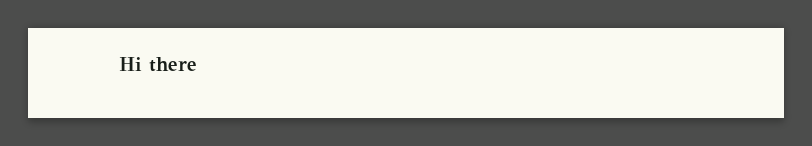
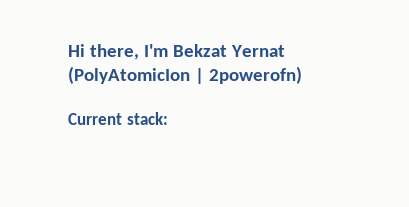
[149,57,197,72] there -> [89,44,285,60] [68,66,302,84] [68,112,168,125] there, I'm Bekzat Yernat (PolyAtomicIon | 2powerofn) // Current stack:

